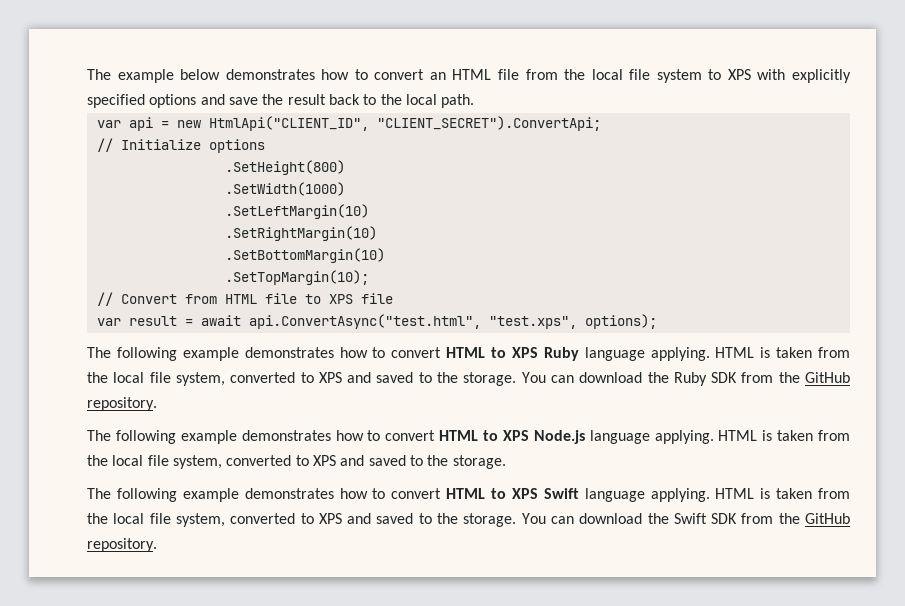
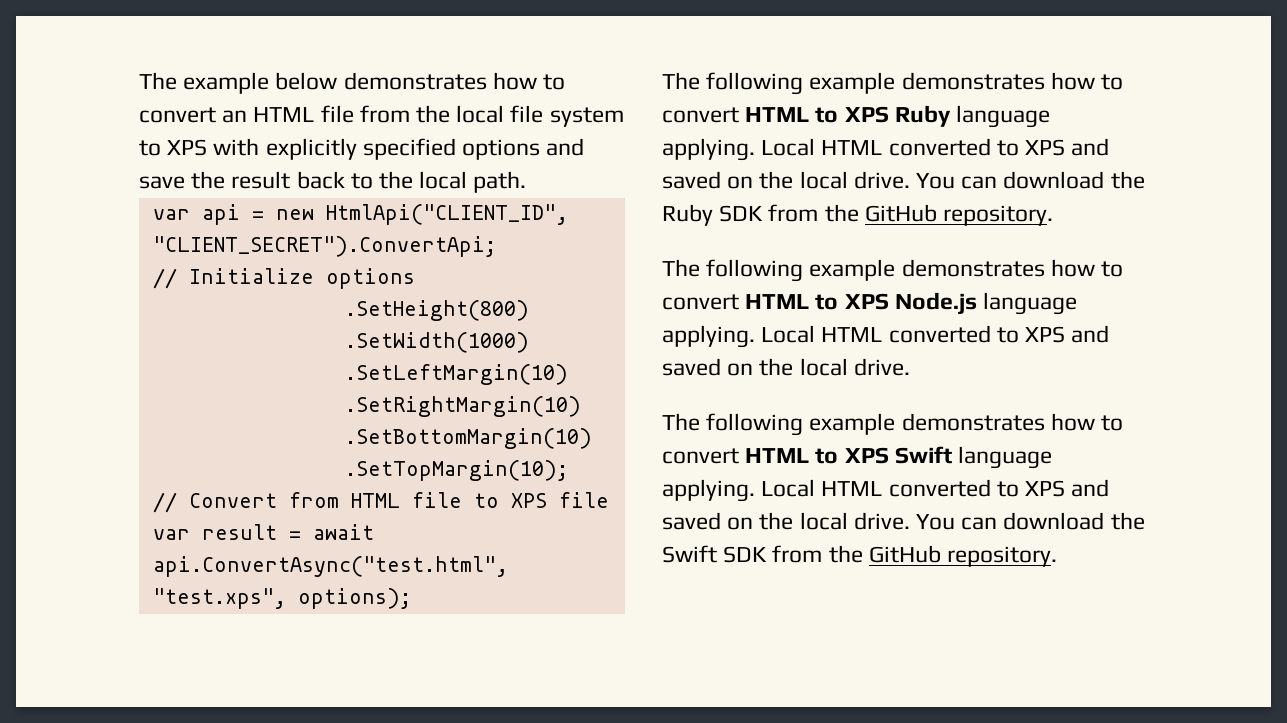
[715,347,850,358] [87,372,517,386] HTML is taken from the local file system, converted to XPS and saved to the storage. -> [761,138,1110,156] [662,171,910,189] Local HTML converted to XPS and saved on the local drive.
[718,430,850,441] [87,455,506,469] HTML is taken from the local file system, converted to XPS and saved to the storage. -> [761,325,1110,343] [662,358,910,376] Local HTML converted to XPS and saved on the local drive.
[715,488,850,499] [87,513,517,527] HTML is taken from the local file system, converted to XPS and saved to the storage. -> [761,479,1110,497] [662,512,910,530] Local HTML converted to XPS and saved on the local drive.

